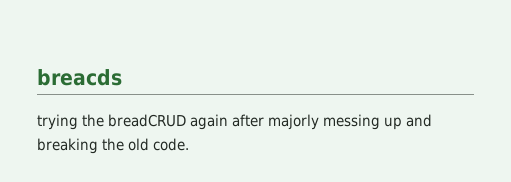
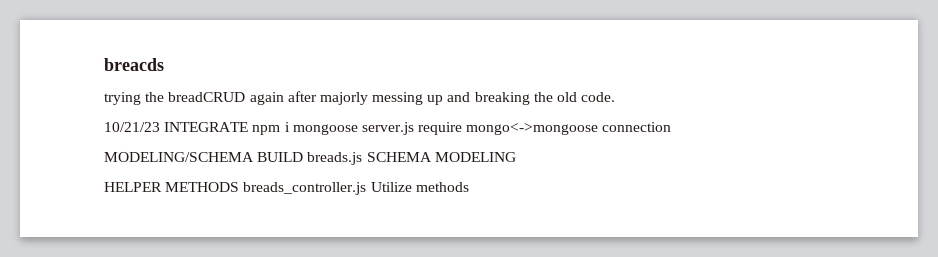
(190, 144) none -> [104,122,672,135] [104,152,516,165] [104,182,469,195] // 10/21/23 INTEGRATE npm i mongoose server.js require mongo<->mongoose connection // MODELING/SCHEMA BUILD breads.js SCHEMA MODELING // HELPER METHODS breads_controller.js Utilize methods

